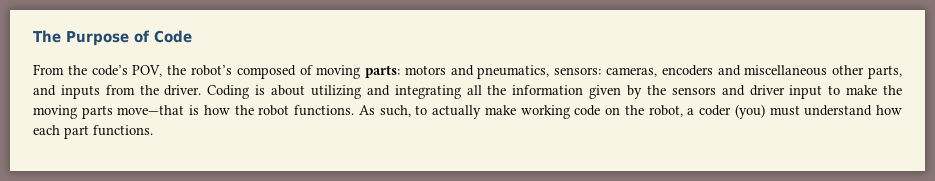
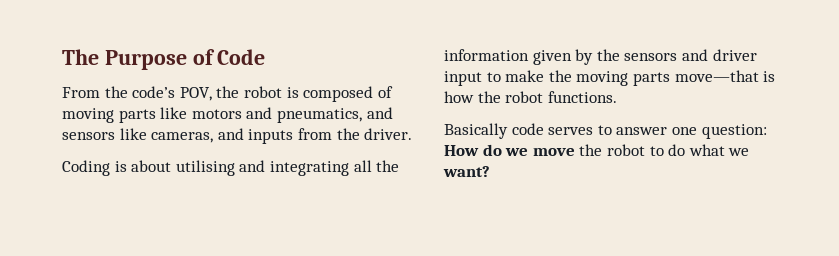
[190,65,232,76] robot’s -> [243,86,299,98] robot is
[365,65,401,78] parts: -> [118,107,188,123] parts like
[554,65,902,79] sensors: cameras, encoders and miscellaneous other parts, -> [366,107,393,119] [62,128,214,143] and sensors like cameras,
(202, 90) none -> (413, 134) //
[310,85,361,99] utilizing -> [175,160,235,176] utilising
[358,104,903,119] [33,125,153,139] As such, to actually make working code on the robot, a coder (you) must understand how each part functions. -> [444,123,767,139] [444,144,750,156] [443,166,490,177] // Basically code serves to answer one question: How do we move the robot to do what we want?

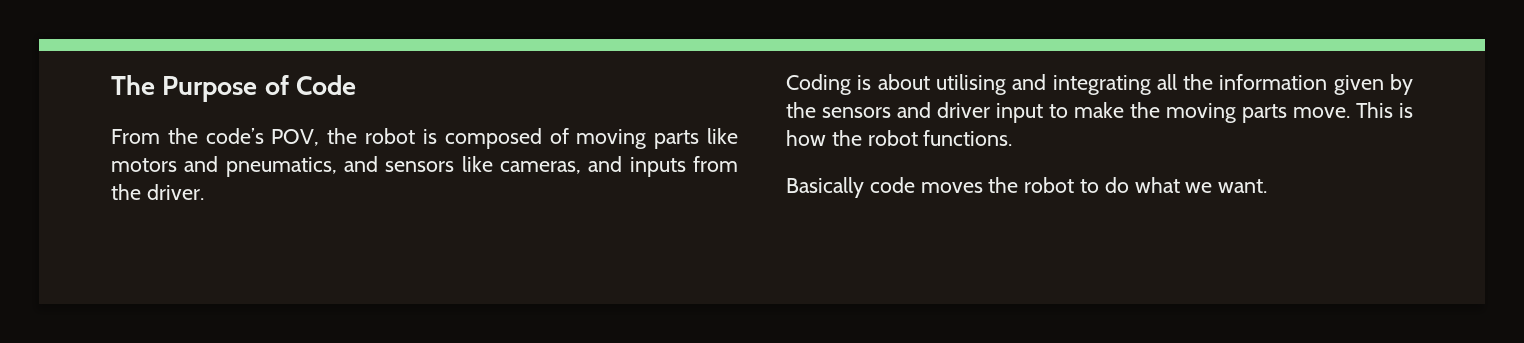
[674,70,759,82] move—that -> [1293,102,1393,118] move. This
[548,124,767,139] [444,144,575,156] serves to answer one question: How do we move -> [920,182,983,193] moves
[443,166,490,177] want? -> [1218,179,1268,193] want.

